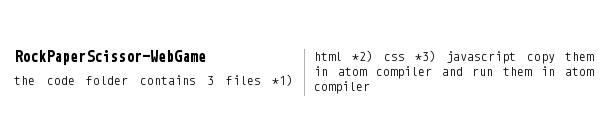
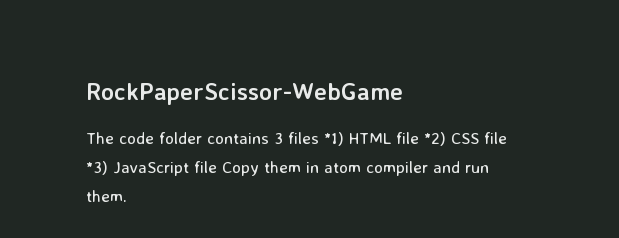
[14,76,35,85] the -> [86,132,114,144] The
[314,50,555,64] html *2) css *3) javascript copy -> [349,132,507,146] [86,161,259,176] HTML file *2) CSS file *3) JavaScript file Copy
[503,66,594,76] [314,81,370,94] them in atom compiler -> [86,190,127,202] them.

